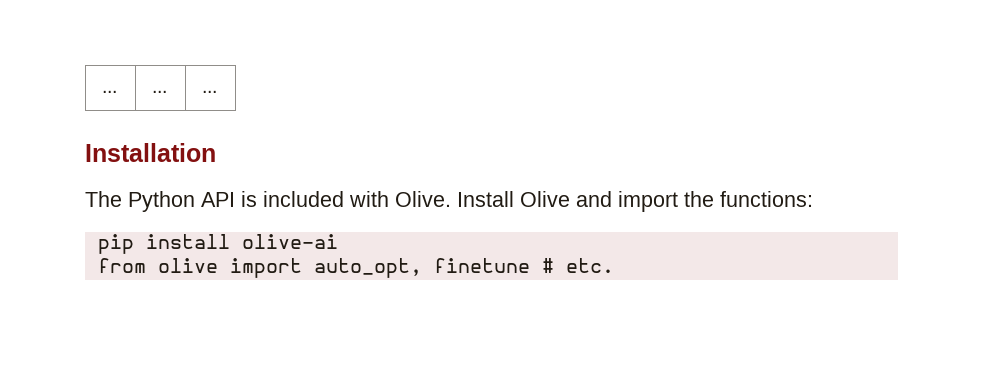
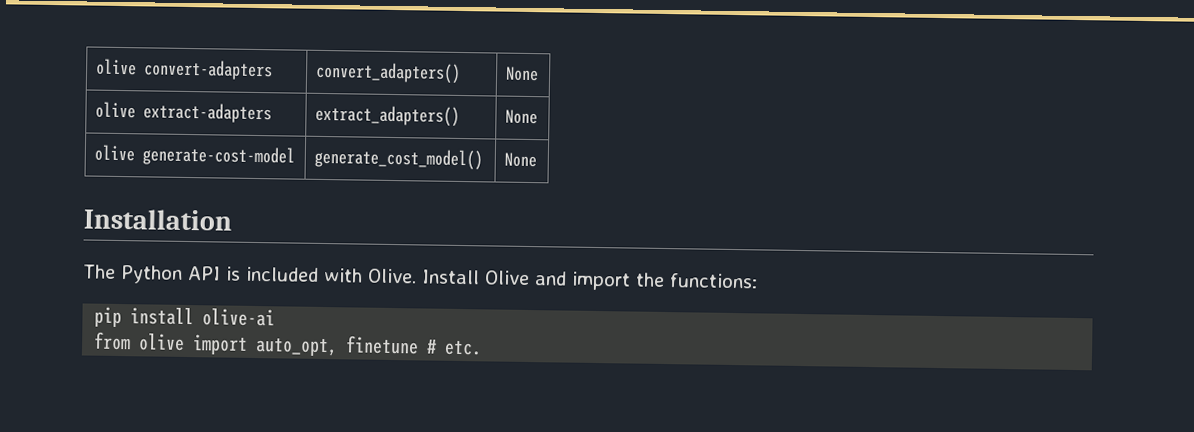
[102,90,118,93] [152,90,168,93] [202,90,218,93] ... | ... | ... -> [96,58,274,81] [315,61,462,83] [505,66,540,82] [95,101,273,124] [315,104,461,126] [505,109,539,125] [94,144,296,167] [314,147,484,170] [504,152,538,168] olive convert-adapters | convert_adapters() | None // olive extract-adapters | extract_adapters() | None // olive generate-cost-model | generate_cost_model() | None

